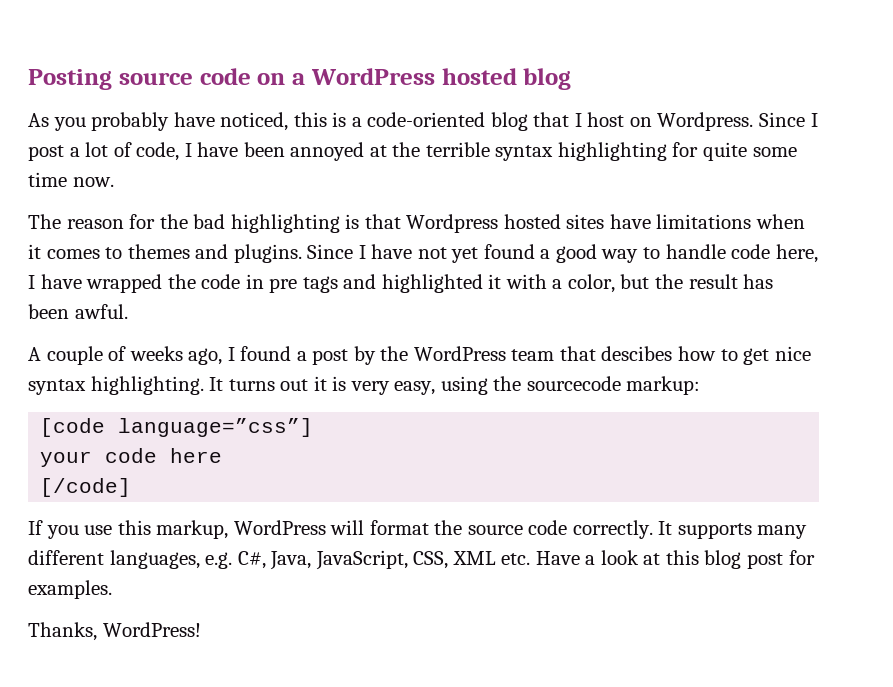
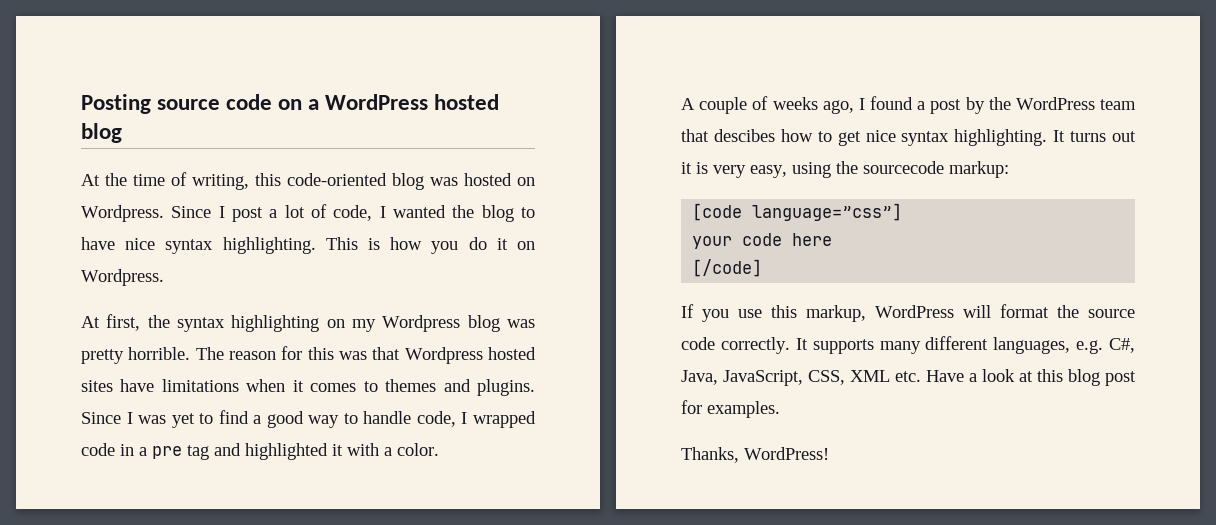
[28,112,625,131] As you probably have noticed, this is a code-oriented blog that I host -> [81,172,512,190] At the time of writing, this code-oriented blog was hosted
[197,142,797,161] [28,172,114,187] [28,214,360,233] have been annoyed at the terrible syntax highlighting for quite some time now. // The reason for the bad highlighting is -> [393,205,535,222] [81,237,535,254] [81,269,164,286] [81,314,535,332] [81,346,368,364] wanted the blog to have nice syntax highlighting. This is how you do it on Wordpress. // At first, the syntax highlighting on my Wordpress blog was pretty horrible. The reason for this was
[371,244,535,263] have not yet found -> [138,410,249,428] was yet to find
[731,244,818,263] [28,274,338,293] code here, I have wrapped the code in pre tags -> [416,411,536,428] [81,443,209,460] code, I wrapped code in a pre tag
[567,274,774,293] [28,304,128,319] color, but the result has been awful. -> [397,443,439,456] color.

